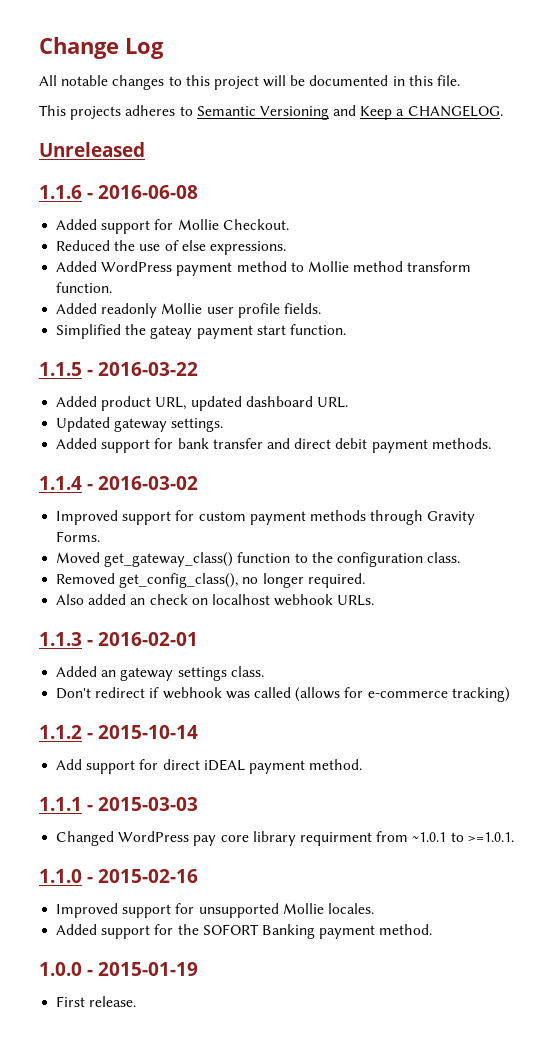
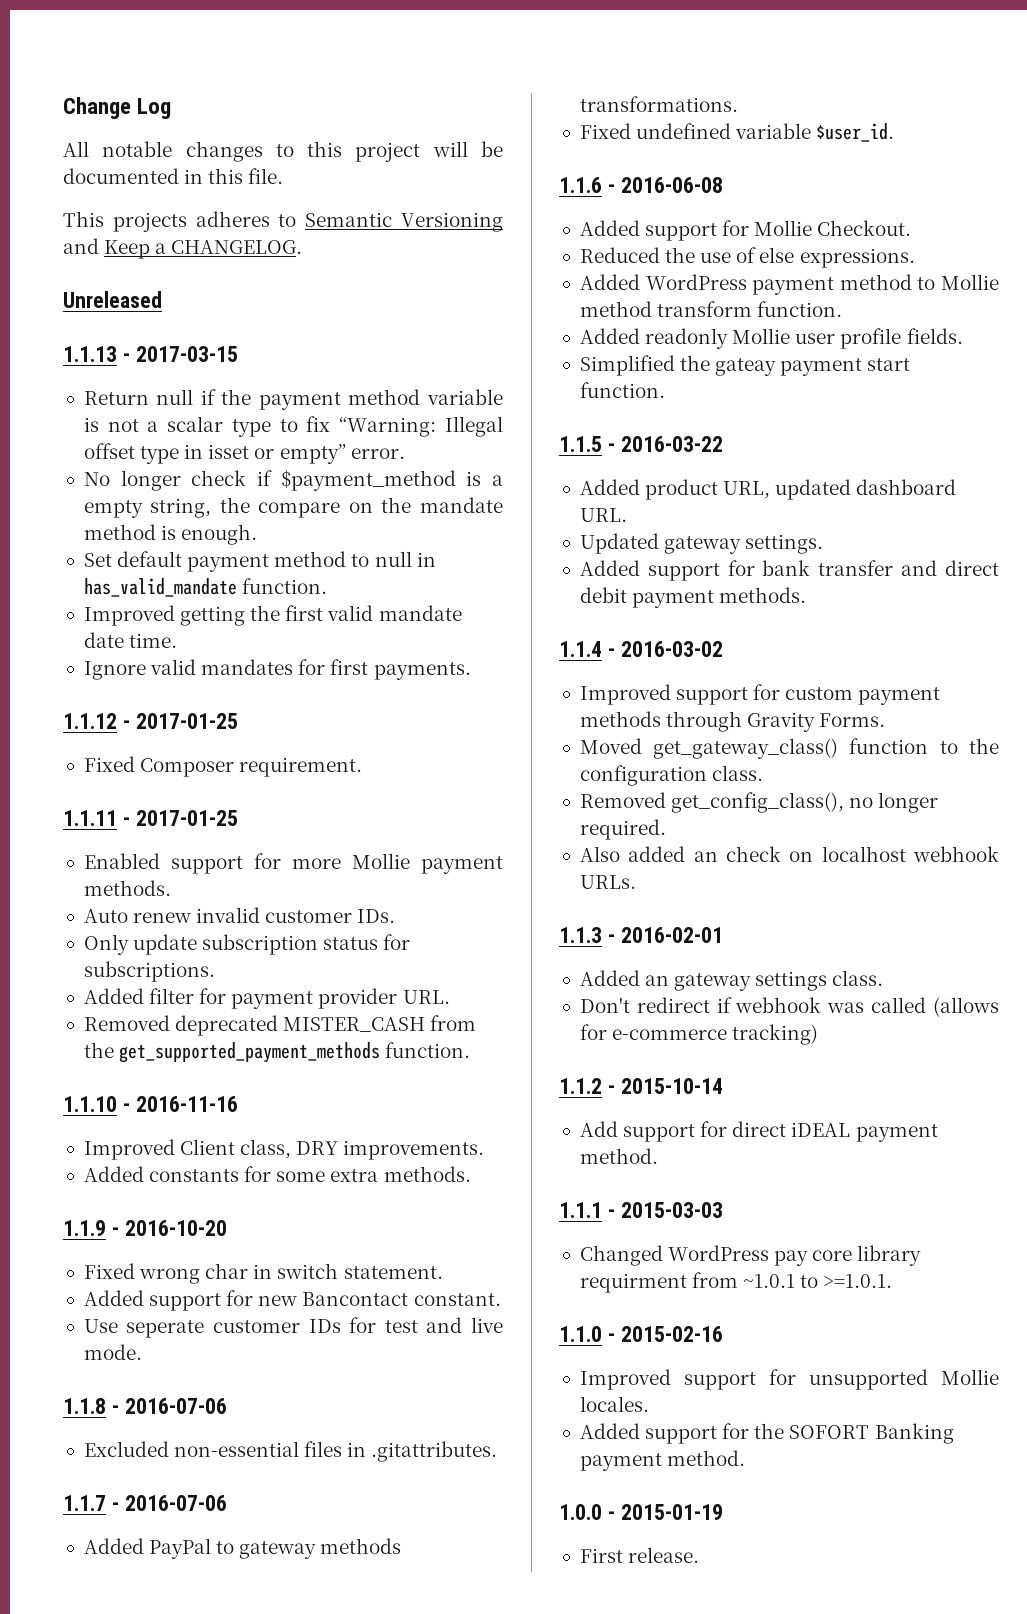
(145, 149) none -> [63,346,238,362] [83,389,503,410] [83,416,503,437] [83,443,405,464] [83,470,503,491] [83,497,503,518] [83,524,258,545] [83,551,436,572] [83,578,328,597] [83,605,462,626] [83,632,178,648] [83,659,471,680] [63,713,238,729] [83,756,363,777] [63,810,238,826] [83,853,503,874] [83,880,171,896] [83,907,396,923] [83,934,411,955] [83,961,215,982] [83,988,450,1009] [83,1015,477,1036] [83,1042,471,1063] [63,1096,238,1112] [83,1139,485,1160] [83,1166,471,1182] [63,1220,227,1236] [83,1263,443,1284] [83,1290,501,1311] [83,1317,503,1338] [83,1344,142,1360] [63,1398,227,1414] [83,1441,498,1462] [63,1495,227,1511] [83,1538,402,1559] [579,96,738,112] [579,123,895,142] // 1.1.13 - 2017-03-15 // Return null if the payment method variable is not a scalar type to fix “Warning: Illegal offset type in isset or empty” error. // No longer check if $payment_method is a empty string, the compare on the mandate method is enough. // Set default payment method to null in has_valid_mandate function. // Improved getting the first valid mandate date time. // Ignore valid mandates for first payments. // 1.1.12 - 2017-01-25 // Fixed Composer requirement. // 1.1.11 - 2017-01-25 // Enabled support for more Mollie payment methods. // Auto renew invalid customer IDs. // Only update subscription status for subscriptions. // Added filter for payment provider URL. // Removed deprecated MISTER_CASH from the get_supported_payment_methods function. // 1.1.10 - 2016-11-16 // Improved Client class, DRY improvements. // Added constants for some extra methods. // 1.1.9 - 2016-10-20 // Fixed wrong char in switch statement. // Added support for new Bancontact constant. // Use seperate customer IDs for test and live mode. // 1.1.8 - 2016-07-06 // Excluded non-essential files in .gitattributes. // 1.1.7 - 2016-07-06 // Added PayPal to gateway methods transformations. // Fixed undefined variable $user_id.

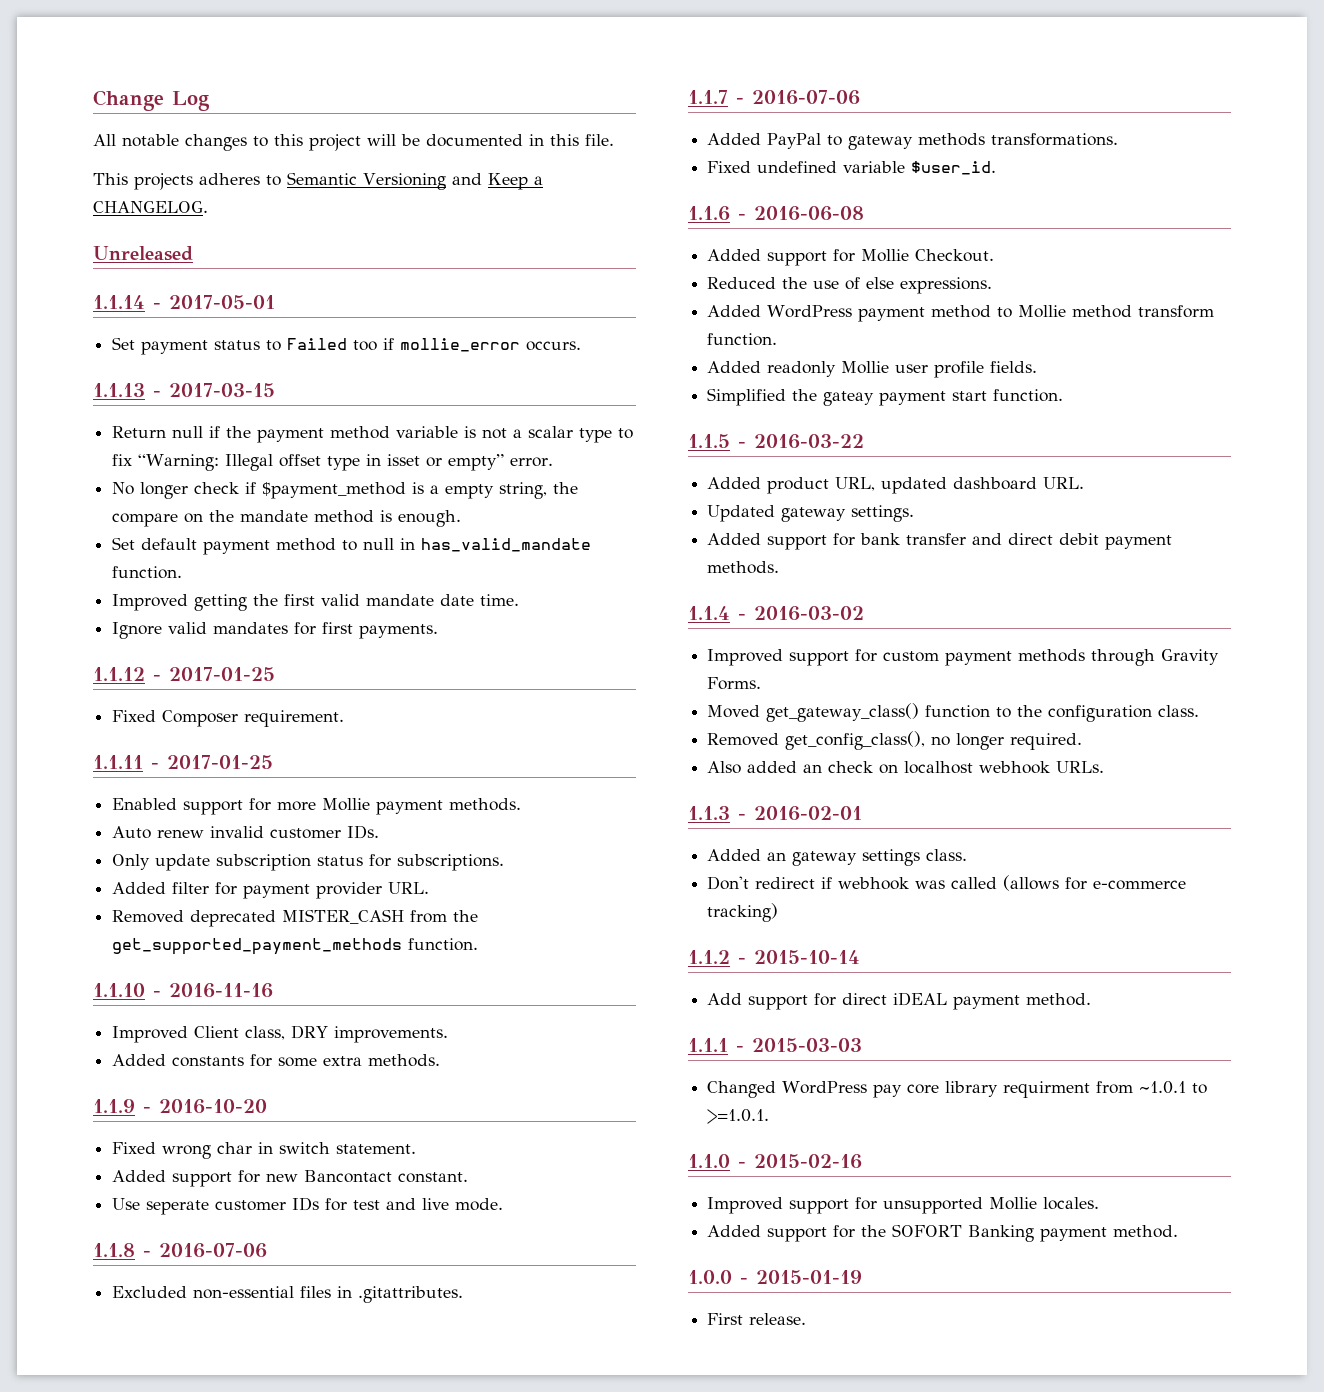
(162, 299) none -> [93,295,275,309] [112,337,582,355] // 1.1.14 - 2017-05-01 // Set payment status to Failed too if mollie_error occurs.

